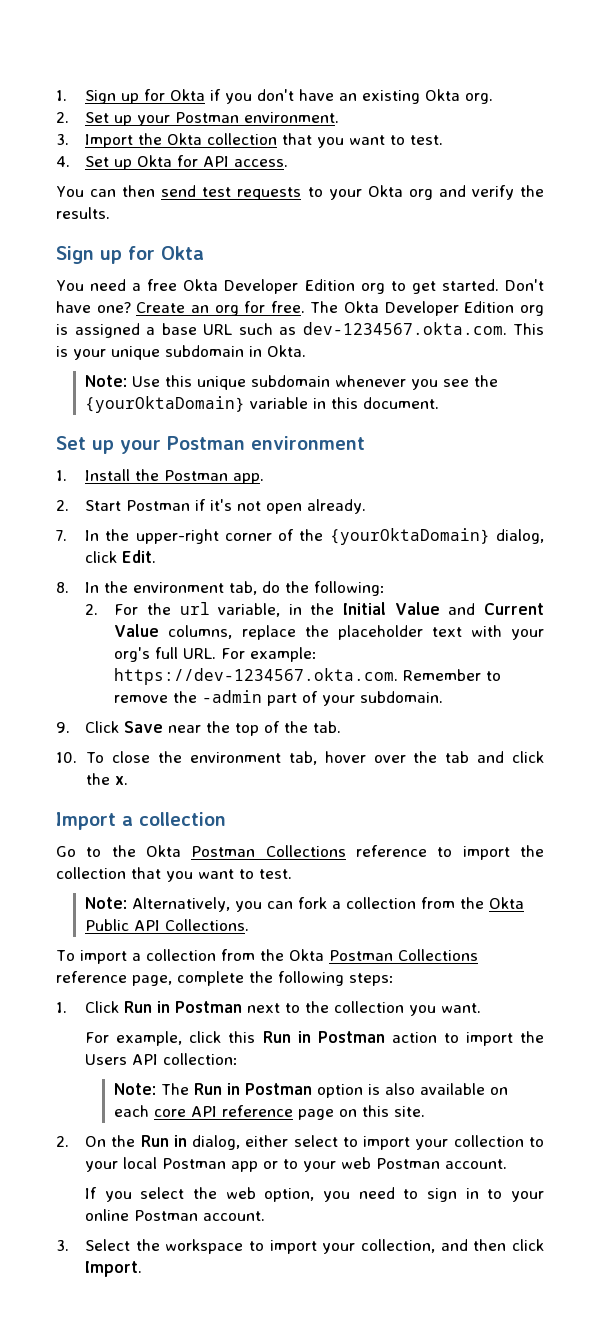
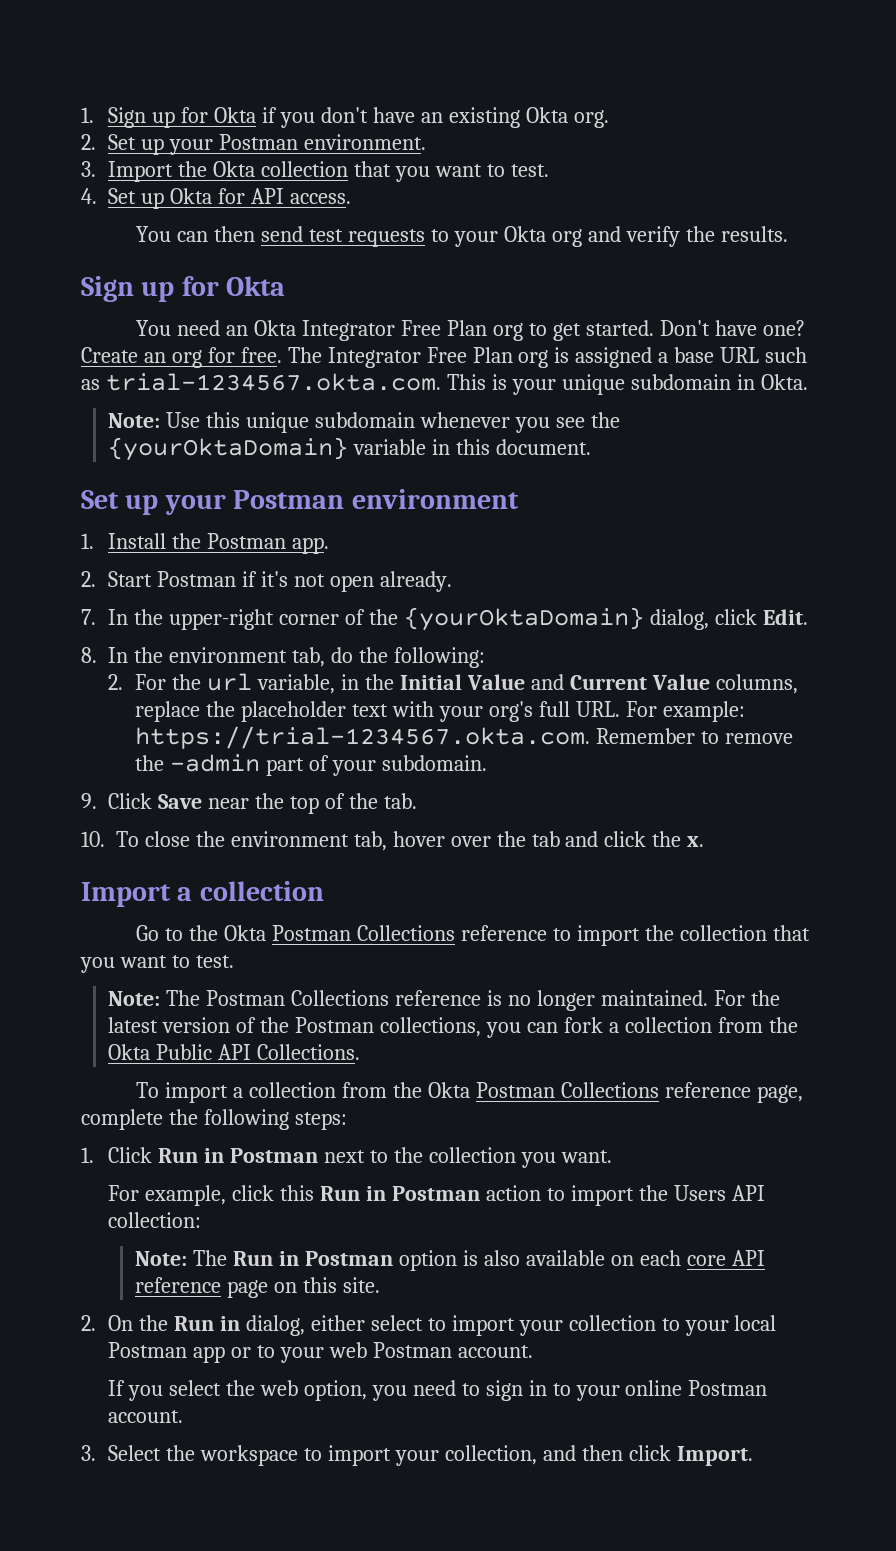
[132,279,355,294] a free Okta Developer Edition -> [226,320,487,341] an Okta Integrator Free Plan
[344,301,515,316] Okta Developer Edition -> [327,347,513,368] Integrator Free Plan
[302,322,507,335] dev-1234567.okta.com. -> [105,373,441,391] trial-1234567.okta.com.
[114,668,399,685] https://dev-1234567.okta.com. -> [135,726,591,749] https://trial-1234567.okta.com.
[132,897,231,912] Alternatively, -> [166,990,780,1011] [108,1017,481,1037] The Postman Collections reference is no longer maintained. For the latest version of the Postman collections,

